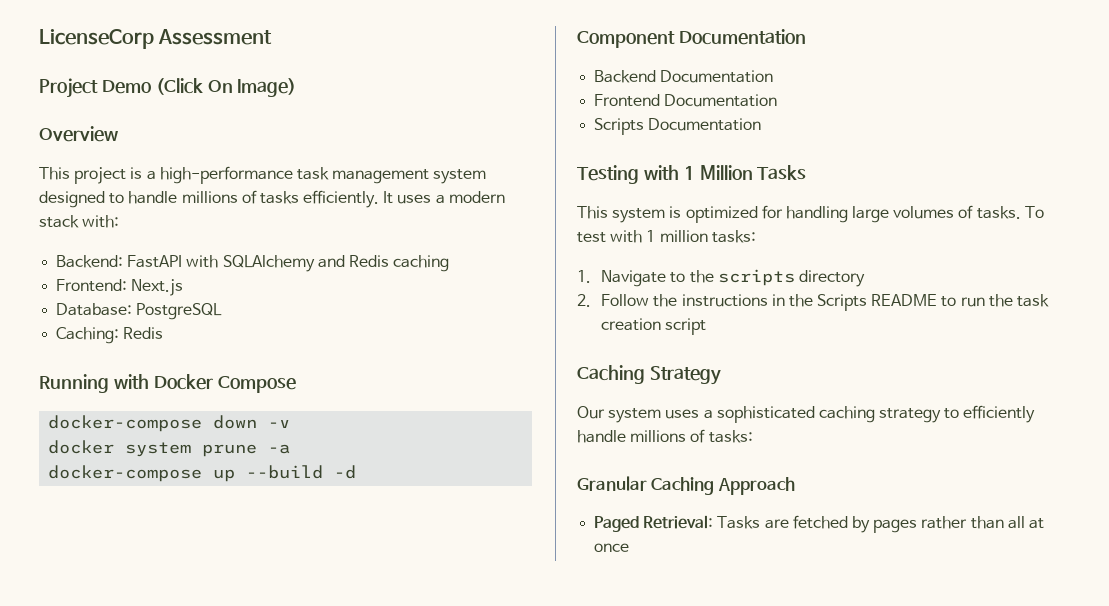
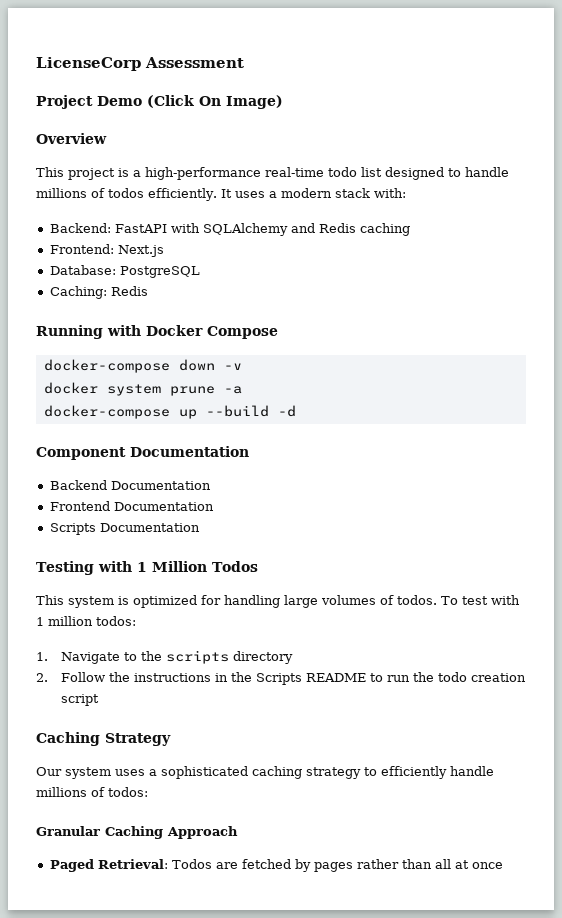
[296,167,487,184] task management system -> [265,167,382,177] real-time todo list
[259,191,299,204] tasks -> [108,188,144,198] todos
[757,165,807,180] Tasks -> [211,561,258,572] Todos
[976,206,1021,219] tasks. -> [397,595,437,605] todos.
[711,230,756,243] tasks: -> [96,616,136,626] todos:
[1017,294,1050,307] task -> [437,672,467,682] todo
[708,430,753,443] tasks: -> [108,787,148,797] todos:
[717,516,761,529] Tasks -> [171,859,212,869] Todos

